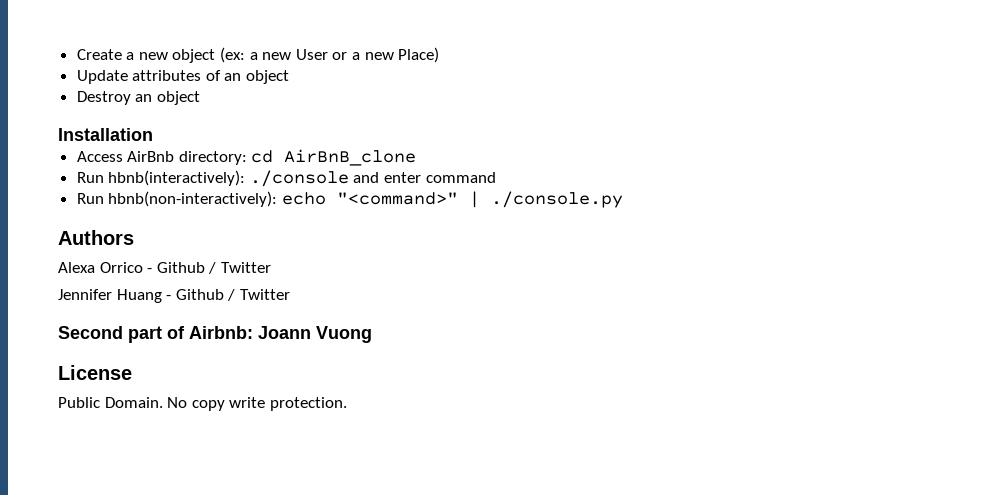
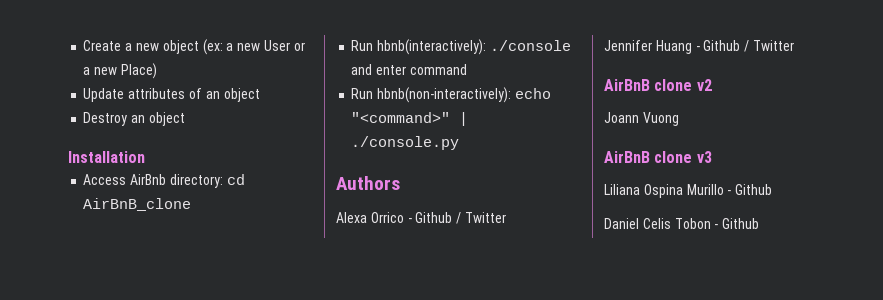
[58,326,372,343] [58,365,132,380] [58,397,347,411] Second part of Airbnb: Joann Vuong // License // Public Domain. No copy write protection. -> [604,79,712,91] [604,112,679,126] [604,151,712,163] [604,184,773,198] [604,218,760,229] AirBnB clone v2 // Joann Vuong // AirBnB clone v3 // Liliana Ospina Murillo - Github // Daniel Celis Tobon - Github

